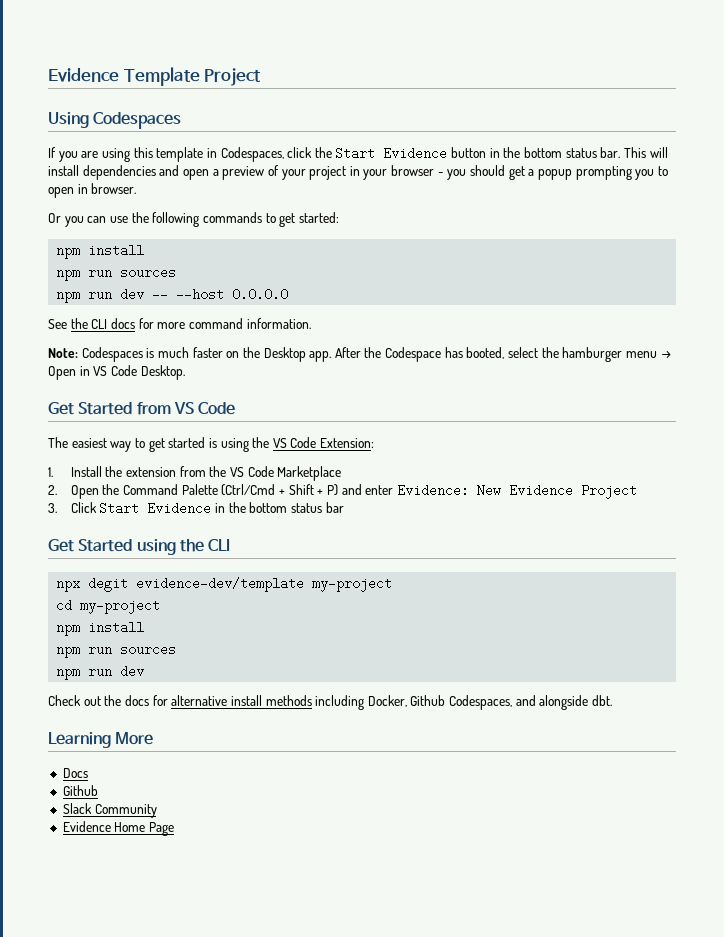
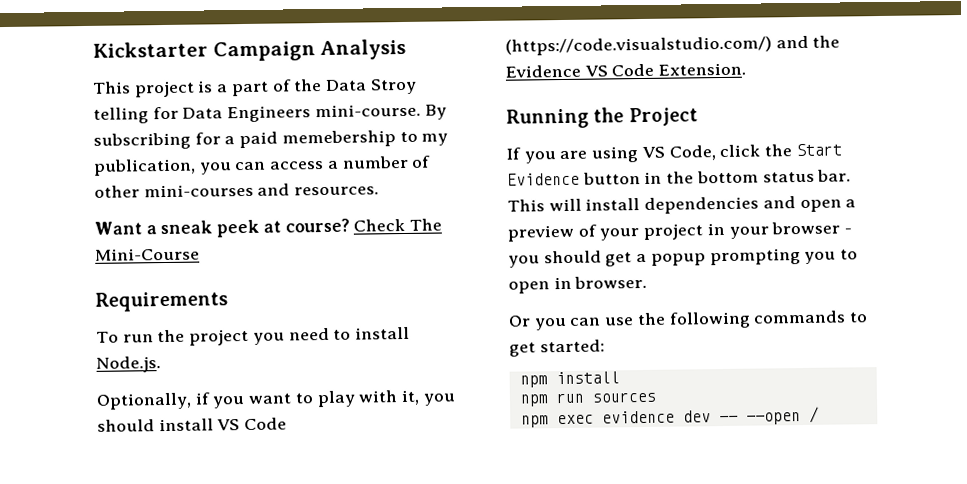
[48,67,262,86] [48,112,182,129] Evidence Template Project // Using Codespaces -> [92,38,407,62] [92,78,417,98] [93,103,447,124] [93,130,449,150] [93,155,432,176] [94,183,380,198] [94,218,443,238] [95,247,200,261] [95,291,228,312] [96,326,411,346] [96,356,161,373] [96,389,456,410] [97,417,288,432] [505,35,841,56] [505,62,747,78] [506,107,698,129] Kickstarter Campaign Analysis // This project is a part of the Data Stroy telling for Data Engineers mini-course. By subscribing for a paid memebership to my publication, you can access a number of other mini-courses and resources. // Want a sneak peek at course? Check The Mini-Course // Requirements // To run the project you need to install Node.js. // Optionally, if you want to play with it, you should install VS Code (https://code.visualstudio.com/) and the Evidence VS Code Extension. // Running the Project
[133,147,284,162] this template in Codespaces, -> [641,145,716,161] VS Code,
[88,288,289,301] [48,318,311,329] [48,347,671,362] [48,365,185,380] [48,402,236,415] [48,437,375,452] [48,466,342,481] [48,484,637,499] [48,502,344,515] [48,539,231,555] [56,577,393,592] [56,599,161,614] [56,621,145,636] [56,643,177,658] [56,665,145,680] [48,695,613,710] [48,732,154,748] [62,768,88,778] [62,785,98,796] [62,803,157,818] [62,821,175,836] run dev -- --host 0.0.0.0 // See the CLI docs for more command information. // Note: Codespaces is much faster on the Desktop app. After the Codespace has booted, select the hamburger menu → Open in VS Code Desktop. // Get Started from VS Code // The easiest way to get started is using the VS Code Extension: // 1. Install the extension from the VS Code Marketplace // 2. Open the Command Palette (Ctrl/Cmd + Shift + P) and enter Evidence: New Evidence Project // 3. Click Start Evidence in the bottom status bar // Get Started using the CLI // npx degit evidence-dev/template my-project // cd my-project // npm install // npm run sources // npm run dev // Check out the docs for alternative install methods including Docker, Github Codespaces, and alongside dbt. // Learning More // Docs // Github // Slack Community // Evidence Home Page -> [556,406,819,425] exec evidence dev -- --open /

